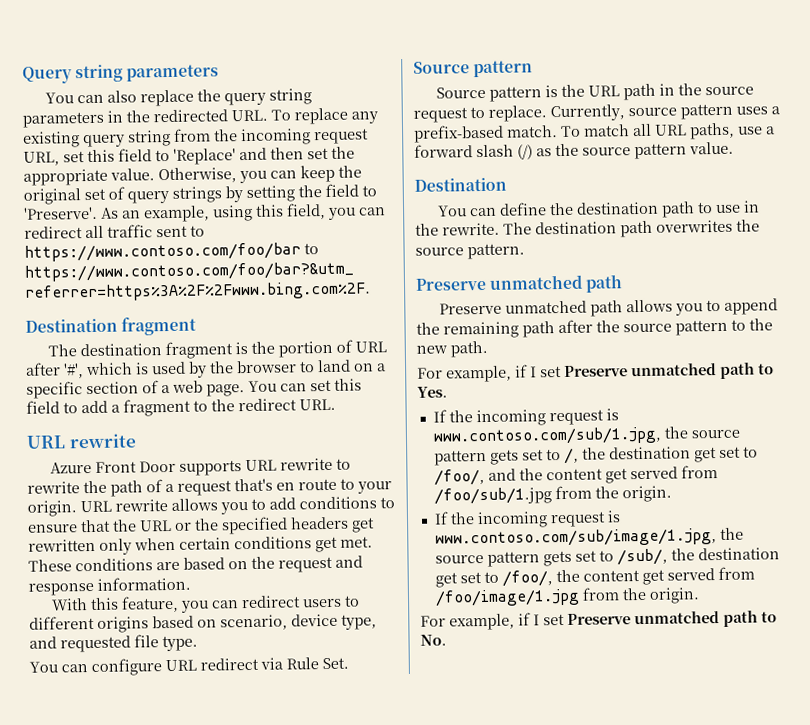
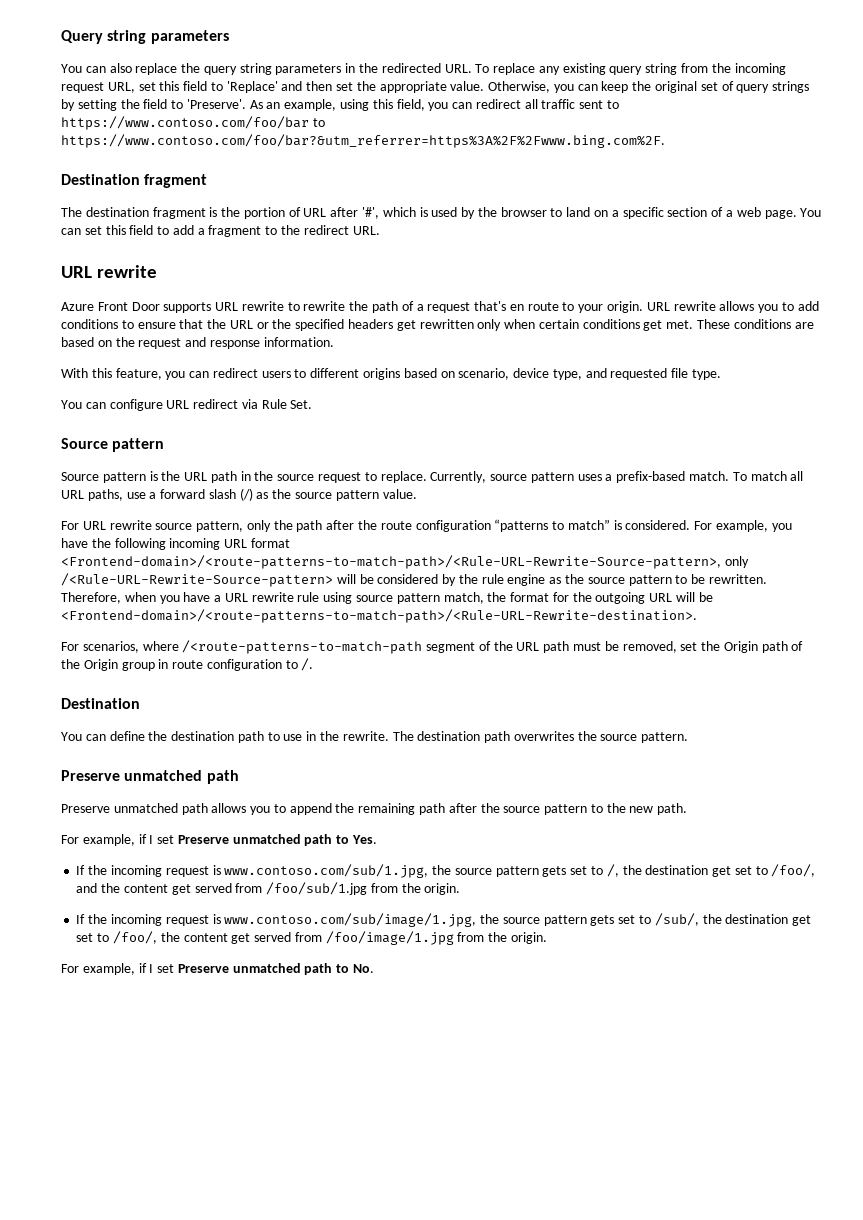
(734, 148) none -> [61,519,792,532] [61,538,290,550] [61,555,749,569] [61,573,767,587] [61,592,713,604] [61,609,697,623] [61,640,804,654] [61,658,314,671] // For URL rewrite source pattern, only the path after the route configuration “patterns to match” is considered. For example, you have the following incoming URL format <Frontend-domain>/<route-patterns-to-match-path>/<Rule-URL-Rewrite-Source-pattern>, only /<Rule-URL-Rewrite-Source-pattern> will be considered by the rule engine as the source pattern to be rewritten. Therefore, when you have a URL rewrite rule using source pattern match, the format for the outgoing URL will be <Frontend-domain>/<route-patterns-to-match-path>/<Rule-URL-Rewrite-destination>. // For scenarios, where /<route-patterns-to-match-path segment of the URL path must be removed, set the Origin path of the Origin group in route configuration to /.

